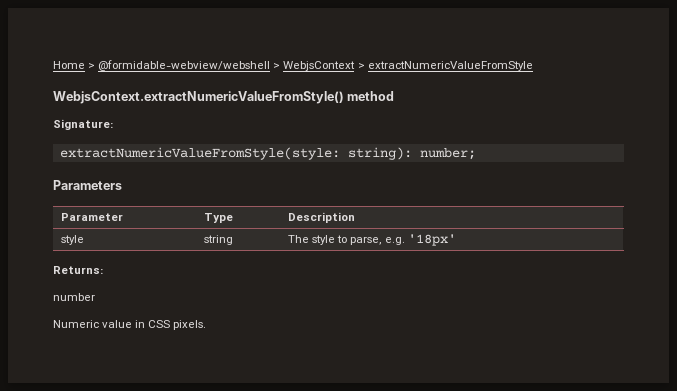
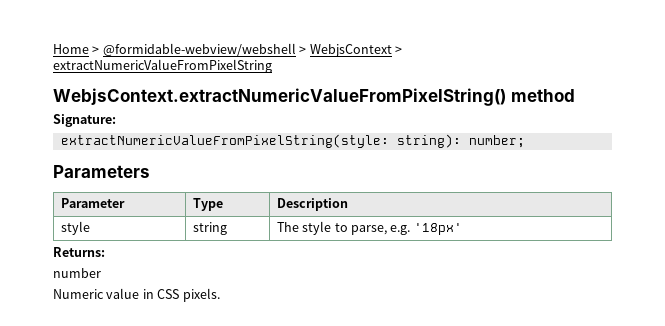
[367,61,533,71] [53,91,344,104] extractNumericValueFromStyle // WebjsContext.extractNumericValueFromStyle() -> [53,59,272,73] [53,88,506,106] extractNumericValueFromPixelString // WebjsContext.extractNumericValueFromPixelString()
[59,147,340,160] extractNumericValueFromStyle(style: -> [60,134,389,148] extractNumericValueFromPixelString(style:

